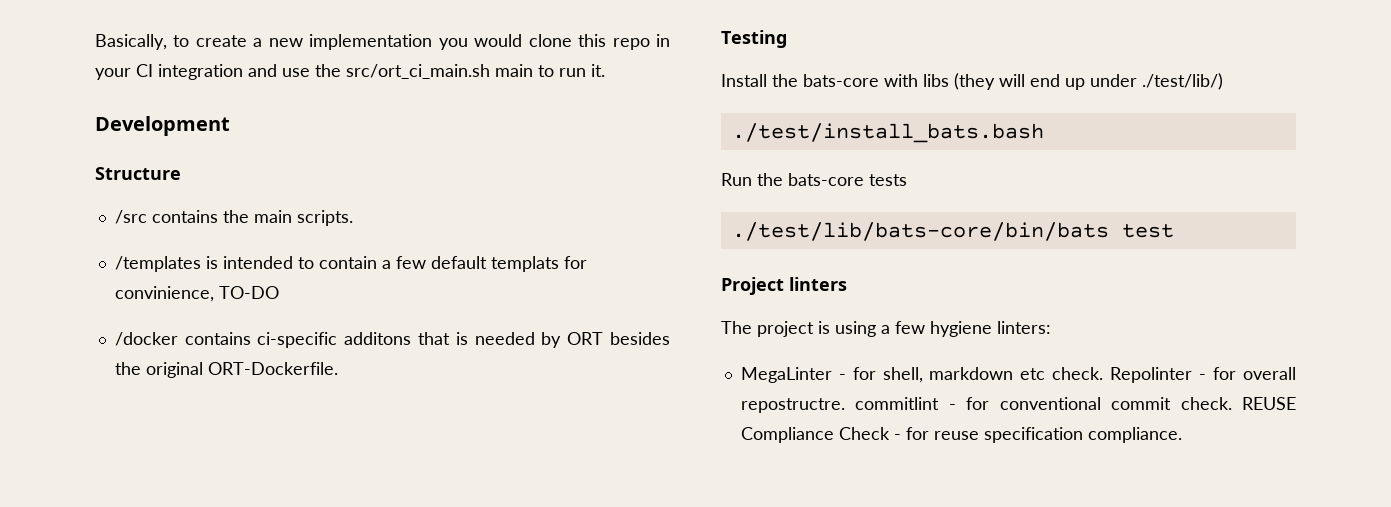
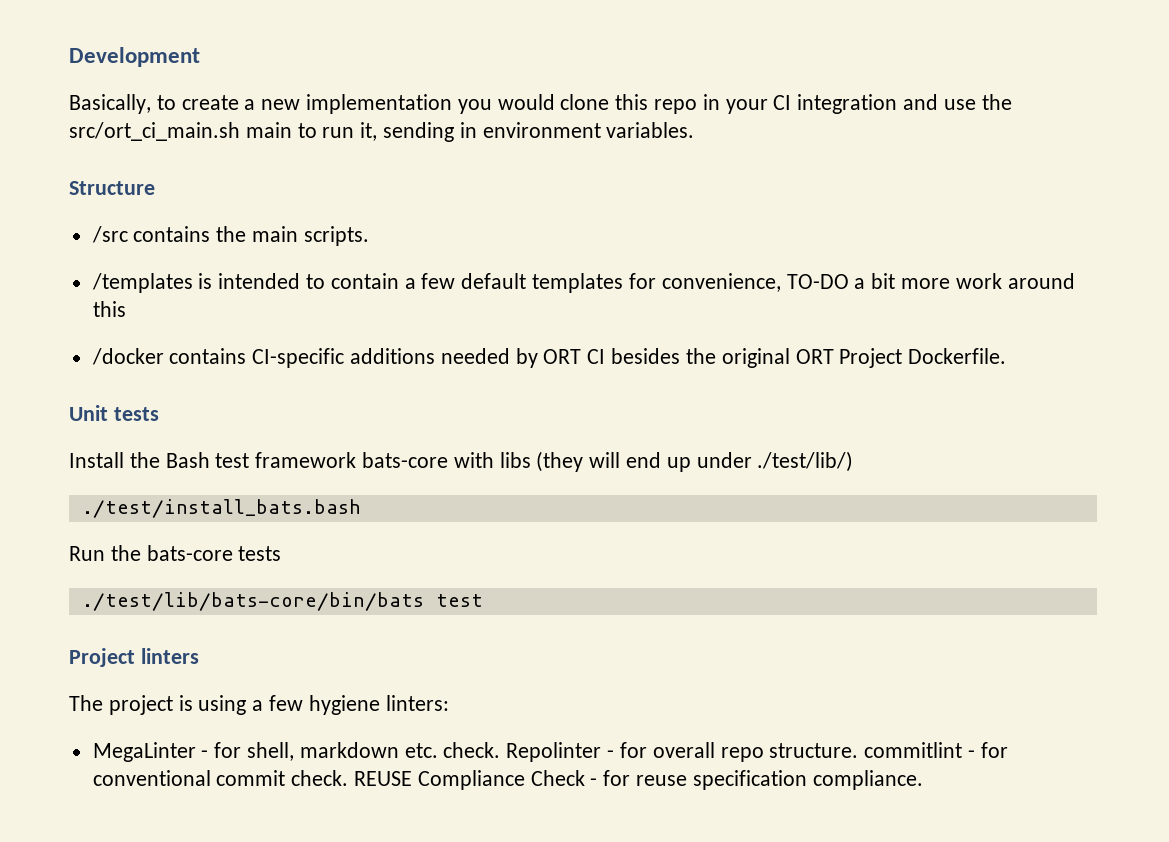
(95, 42) none -> [69,47,200,67] Development //
[591,64,605,77] [95,116,230,136] it. // Development -> [360,122,695,142] it, sending in environment variables.
[490,256,587,272] [114,286,279,302] [114,332,468,348] templats for convinience, TO-DO // /docker contains ci-specific additons that is -> [532,273,1075,293] [92,301,126,317] [91,348,436,368] templates for convenience, TO-DO a bit more work around this // /docker contains CI-specific additions
(604, 338) none -> [587,349,606,364] CI
[207,362,338,375] [721,30,787,48] ORT-Dockerfile. // Testing -> [795,348,1007,368] [69,405,159,421] ORT Project Dockerfile. // Unit tests
(798, 80) none -> [165,452,357,468] Bash test framework
[1020,368,1046,380] etc -> [404,743,438,758] etc.
[740,398,845,413] repostructre. -> [720,743,859,762] repo structure.

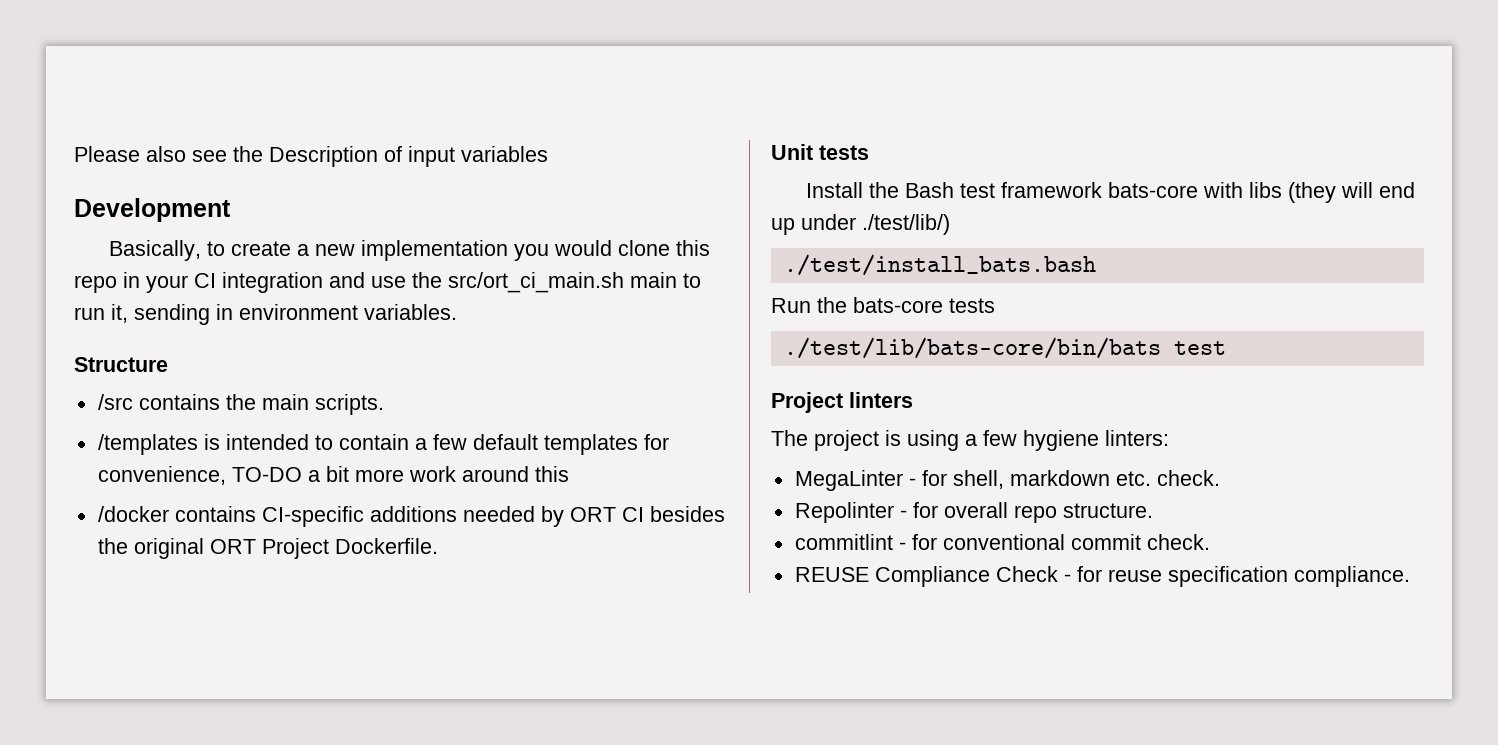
(69, 57) none -> [74,146,548,167] Please also see the Description of input variables //
(501, 750) none -> (1220, 478) //
(859, 750) none -> (1153, 510) //
(349, 778) none -> (1210, 542) //

